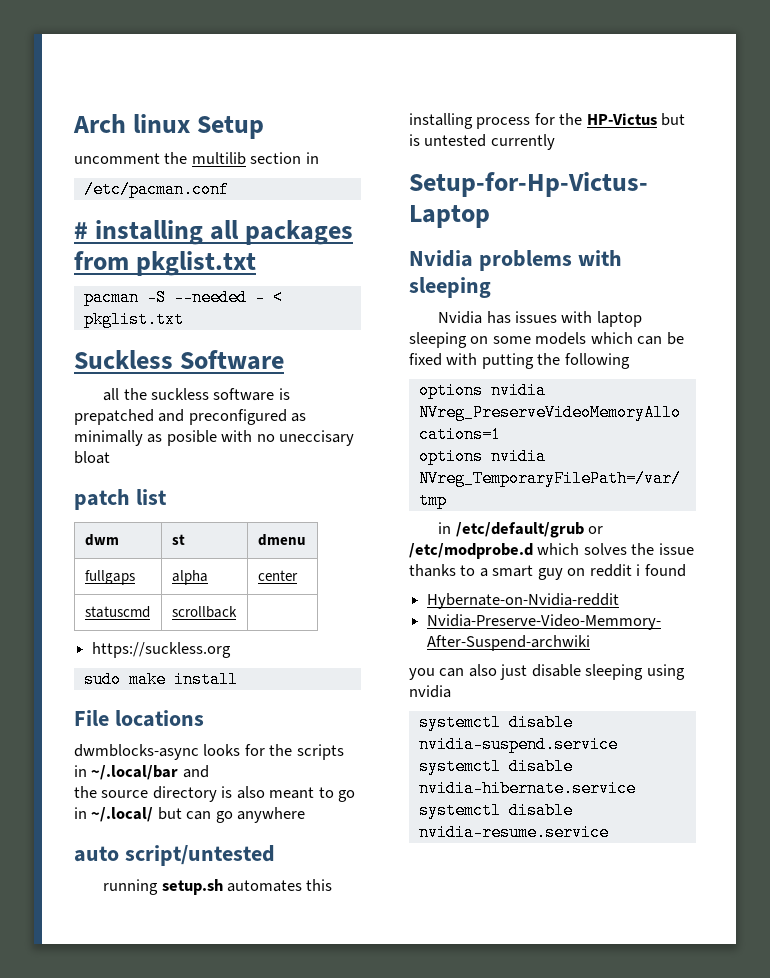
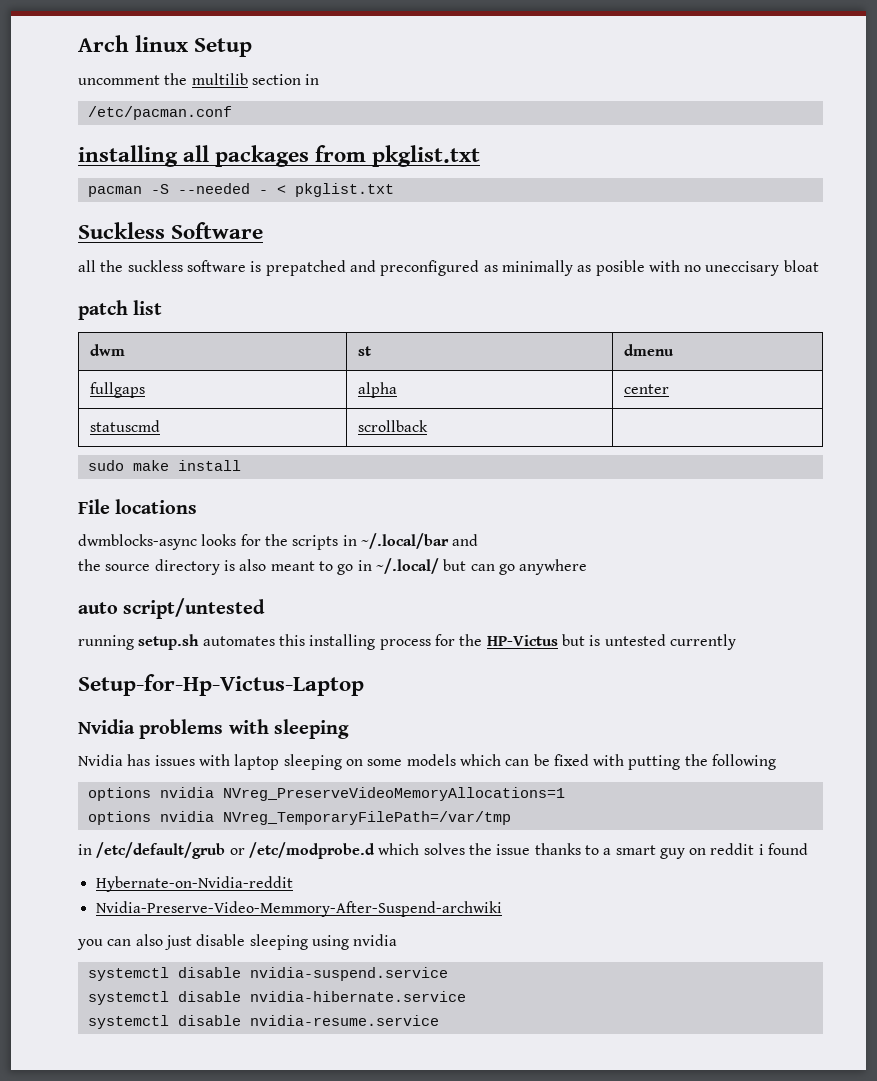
[74,222,88,239] # -> (232, 113) none
[92,642,232,658] // https://suckless.org -> (429, 426) none

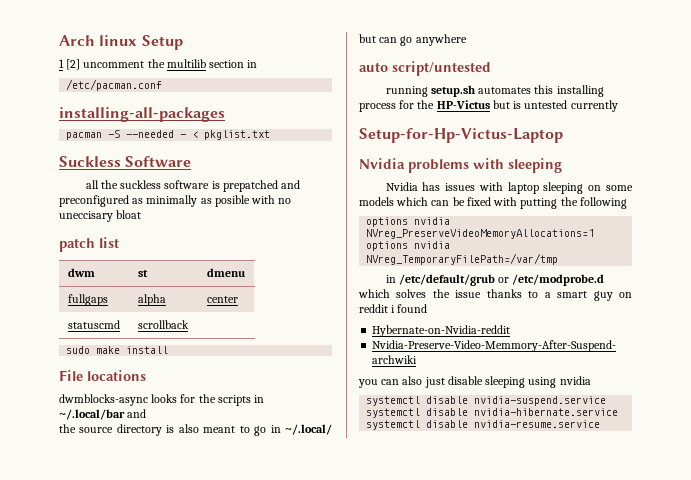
(253, 47) none -> [59,59,81,70] 1 [2]
[78,145,481,167] installing all packages from pkglist.txt -> [59,107,225,122] installing-all-packages

